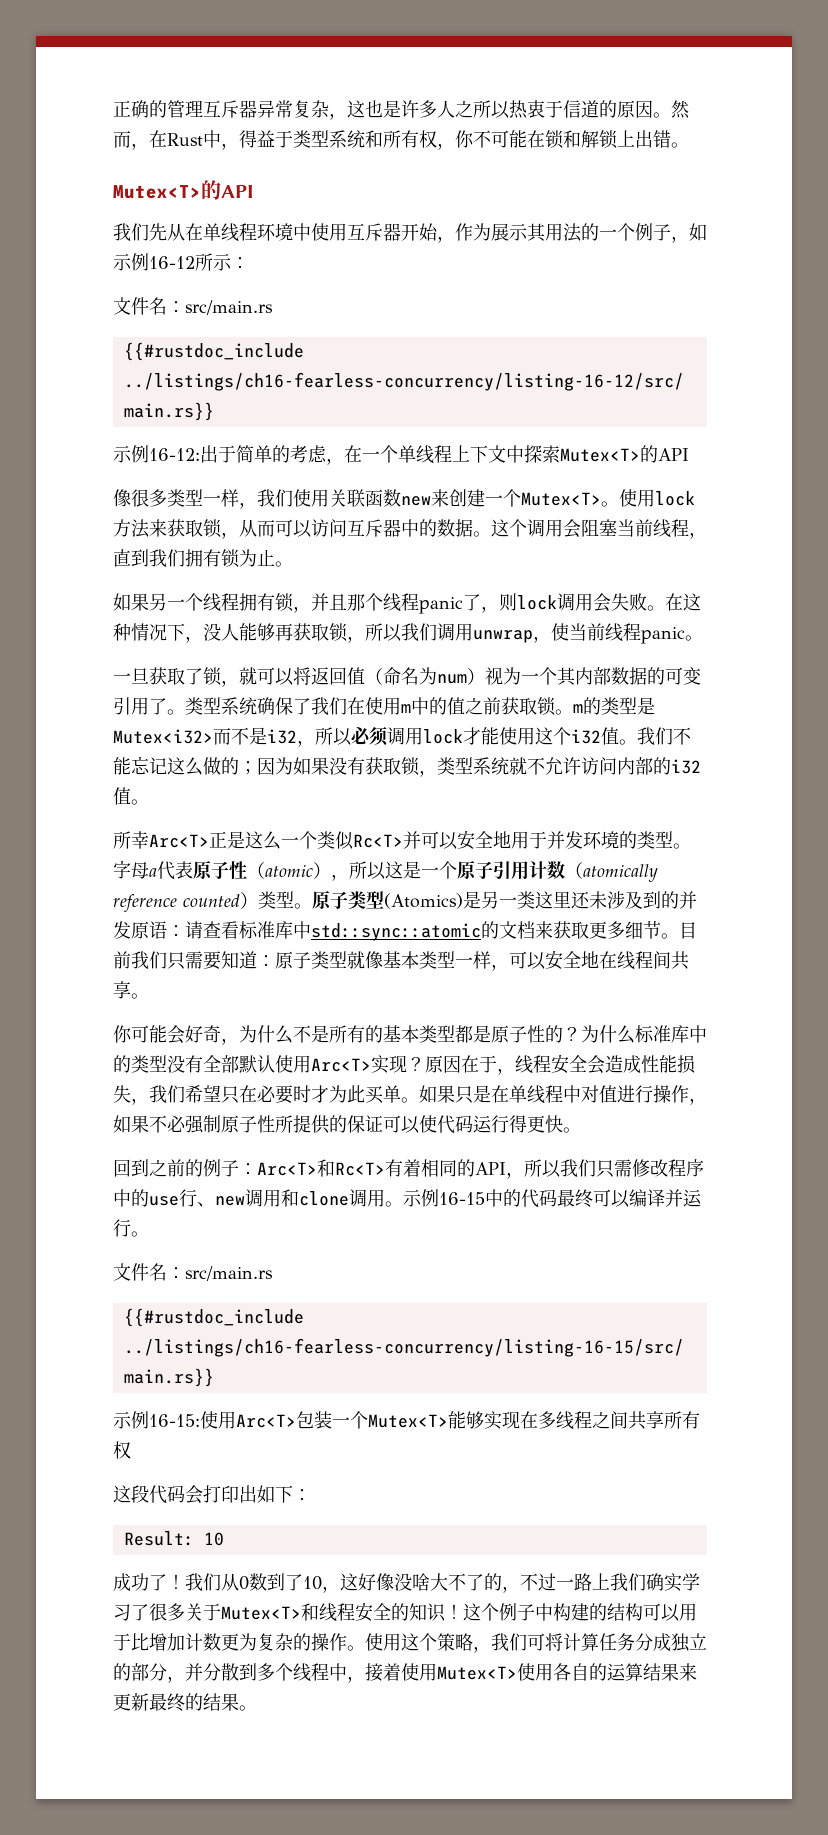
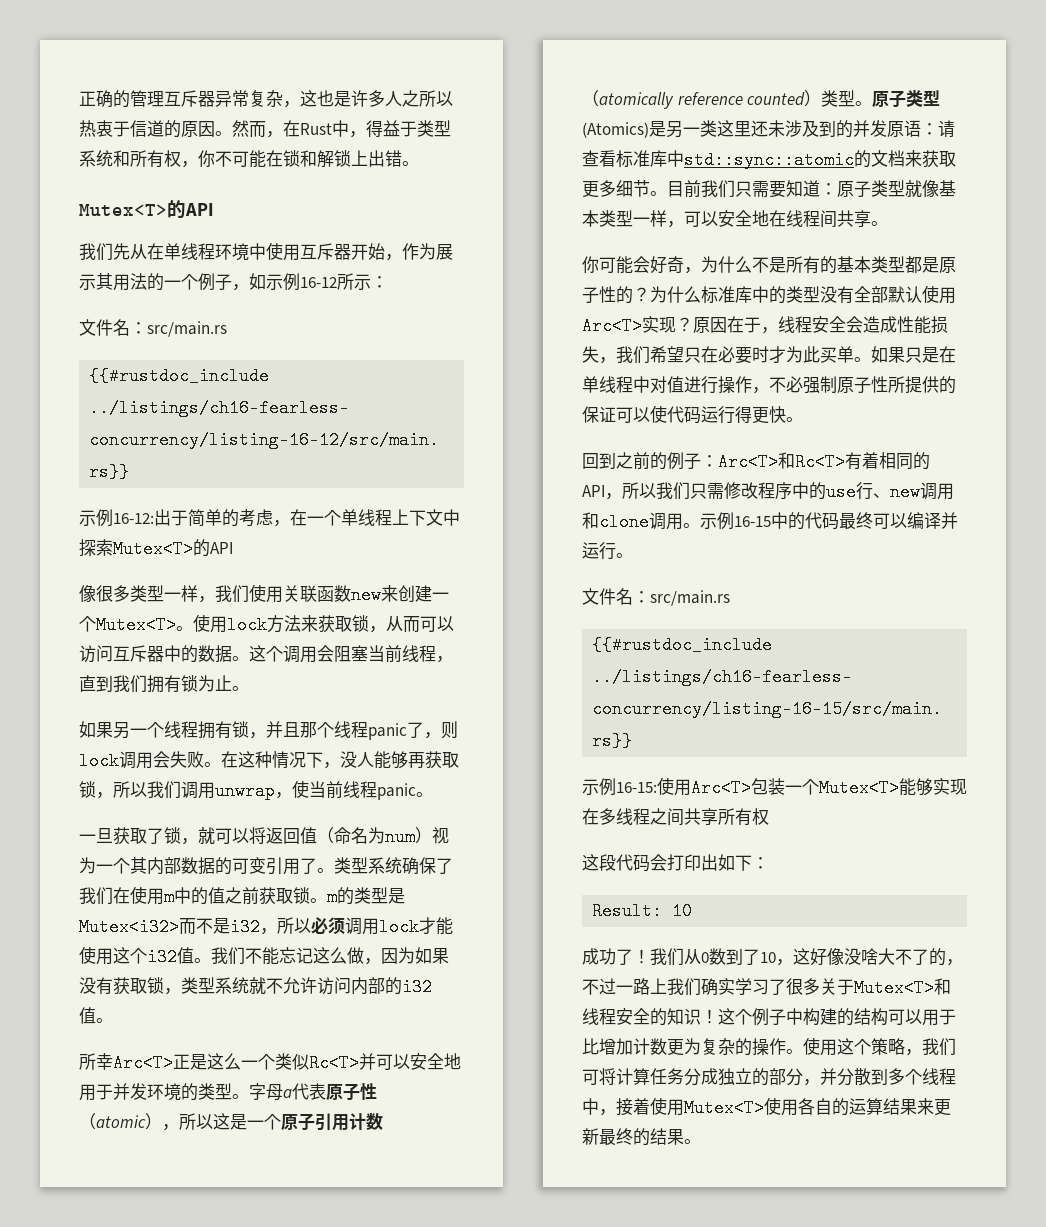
[221,757,257,775] 的； -> [364,958,381,965] ，
[113,1115,149,1133] 如果 -> (769, 390) none

